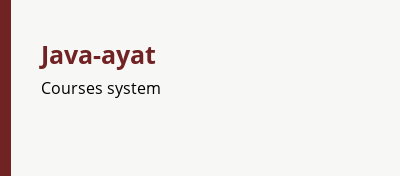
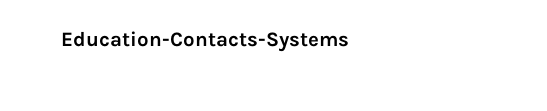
[39,46,156,70] [41,82,162,98] Java-ayat // Courses system -> [61,31,349,52] Education-Contacts-Systems

